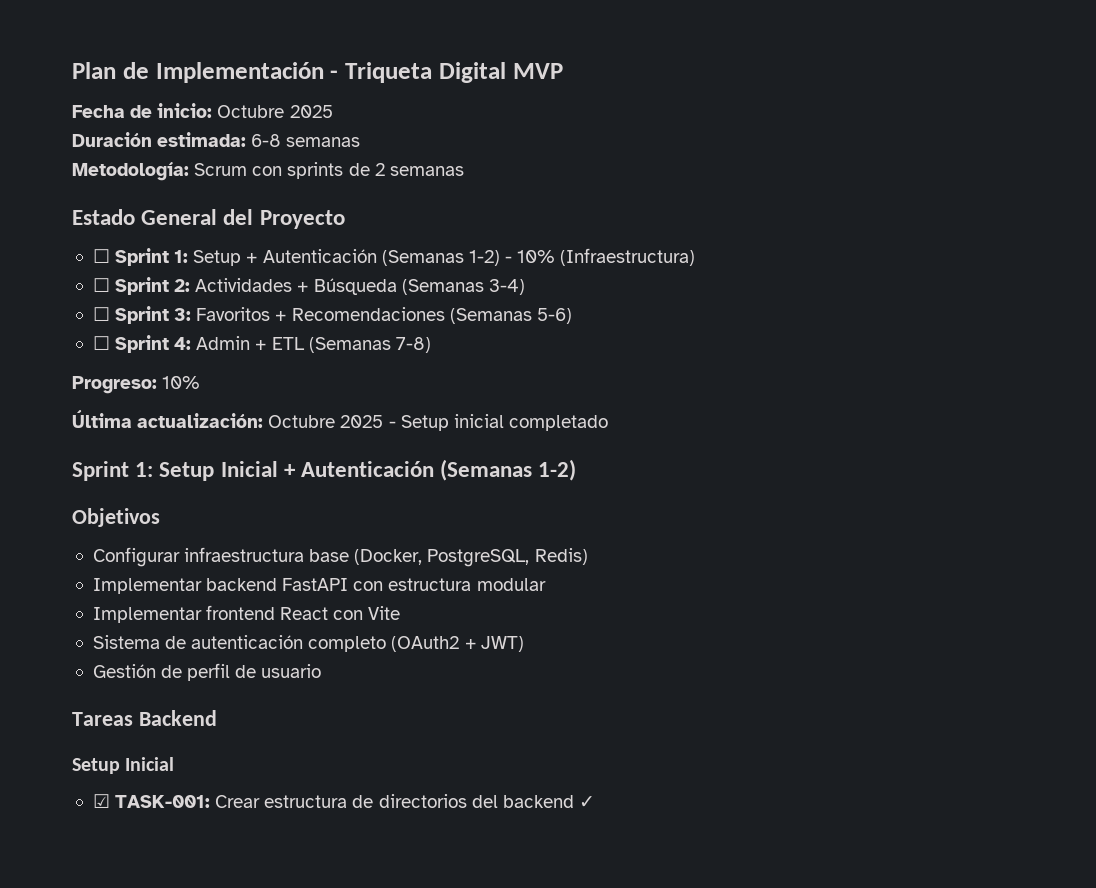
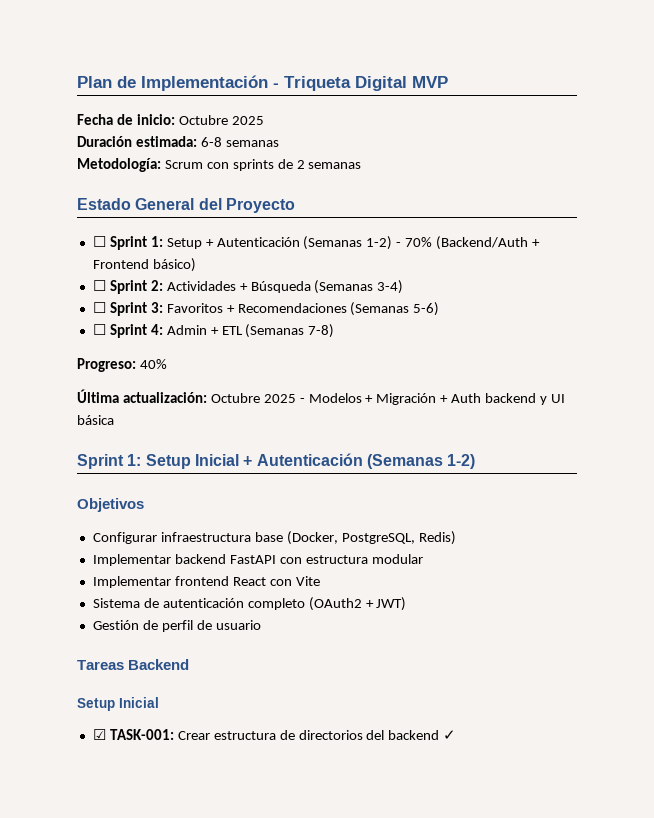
[517,248,696,266] 10% (Infraestructura) -> [405,236,541,250] [92,258,196,272] 70% (Backend/Auth + Frontend básico)
[162,376,201,389] 10% -> [139,359,167,369] 40%
[400,414,608,431] Setup inicial completado -> [308,393,565,405] [77,415,114,425] Modelos + Migración + Auth backend y UI básica

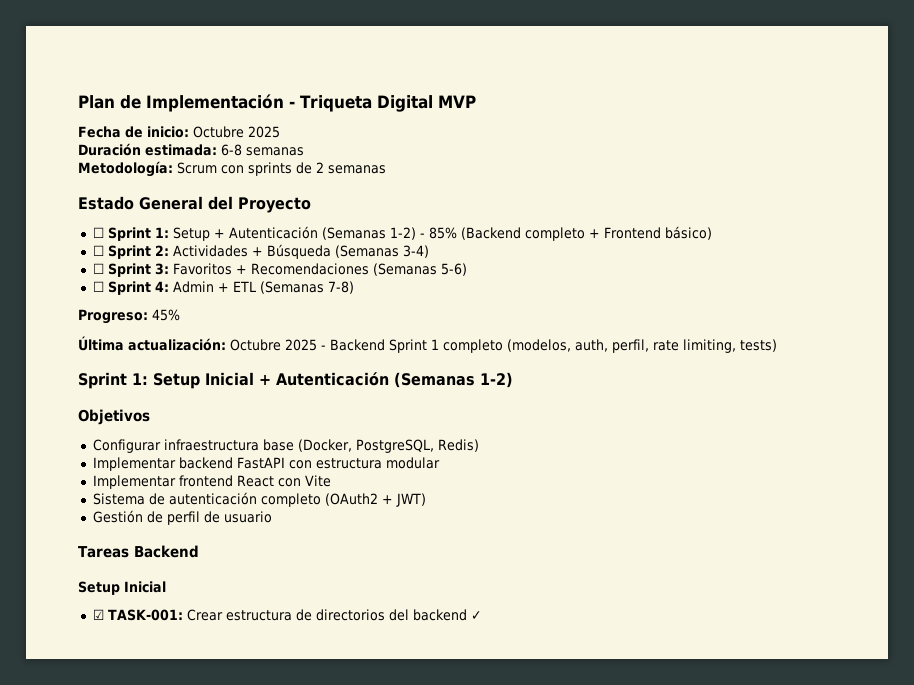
[405,236,529,250] 70% (Backend/Auth -> [428,227,585,241] 85% (Backend completo
[139,359,167,369] 40% -> [152,309,180,321] 45%
[308,393,565,405] [77,415,114,425] Modelos + Migración + Auth backend y UI básica -> [330,339,777,353] Backend Sprint 1 completo (modelos, auth, perfil, rate limiting, tests)

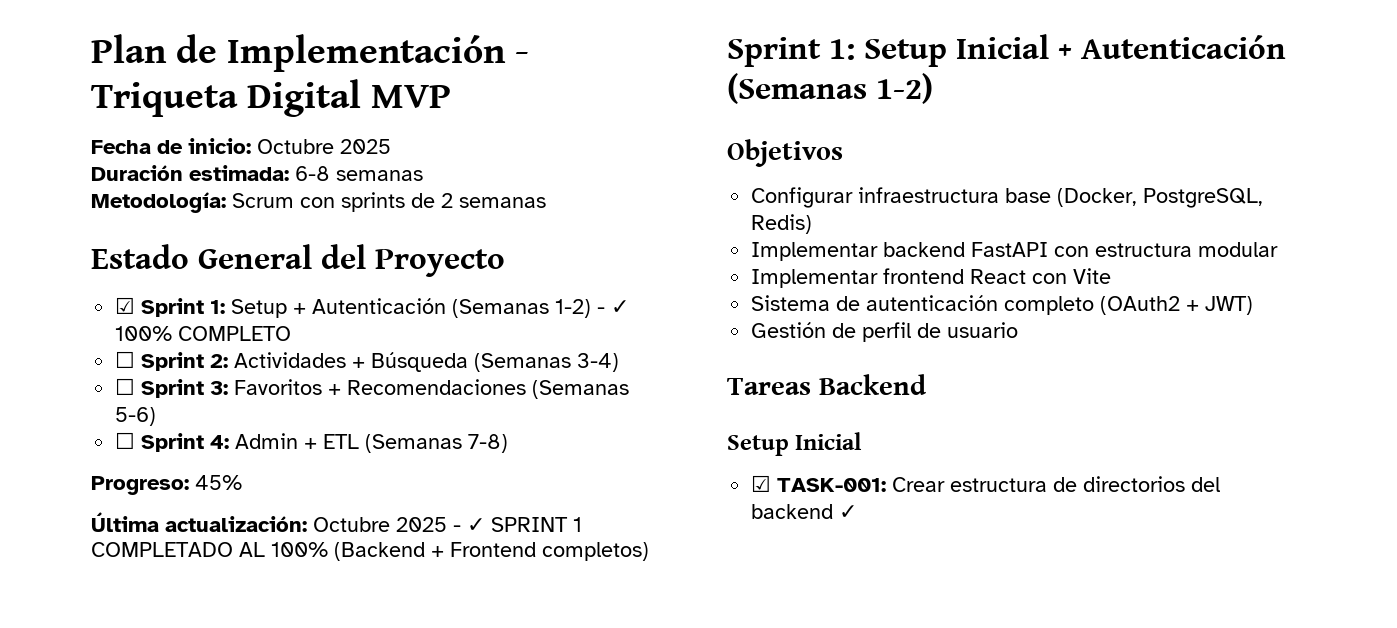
[92,227,104,238] ☐ -> [115,297,136,314] ☑
[428,226,712,241] 85% (Backend completo + Frontend básico) -> [611,300,630,314] [115,326,292,341] ✓ 100% COMPLETO
[330,339,777,353] Backend Sprint 1 completo (modelos, auth, perfil, rate limiting, tests) -> [467,517,582,532] [91,542,649,561] ✓ SPRINT 1 COMPLETADO AL 100% (Backend + Frontend completos)

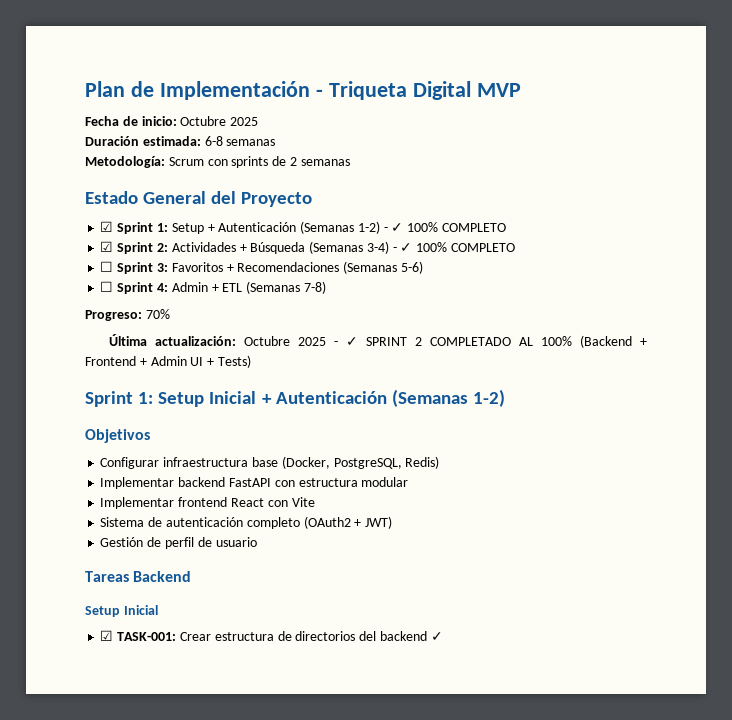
[115,351,136,368] ☐ -> [100,241,114,252] ☑
(620, 362) none -> [392,242,515,252] - ✓ 100% COMPLETO
[195,475,242,490] 45% -> [145,309,170,319] 70%
[573,517,582,532] 1 -> [414,337,422,346] 2
[542,542,649,561] completos) -> [139,355,251,368] + Admin UI + Tests)

